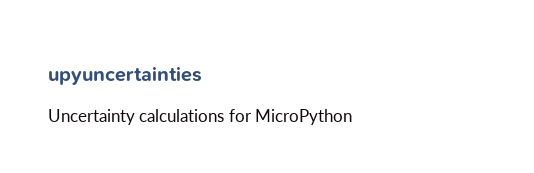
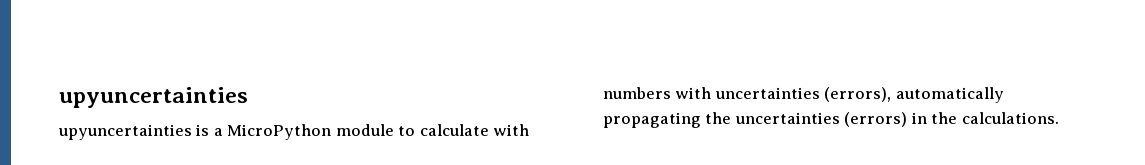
[48,109,353,125] Uncertainty calculations for MicroPython -> [58,124,530,140] [603,87,1004,103] [603,112,1059,128] upyuncertainties is a MicroPython module to calculate with numbers with uncertainties (errors), automatically propagating the uncertainties (errors) in the calculations.

